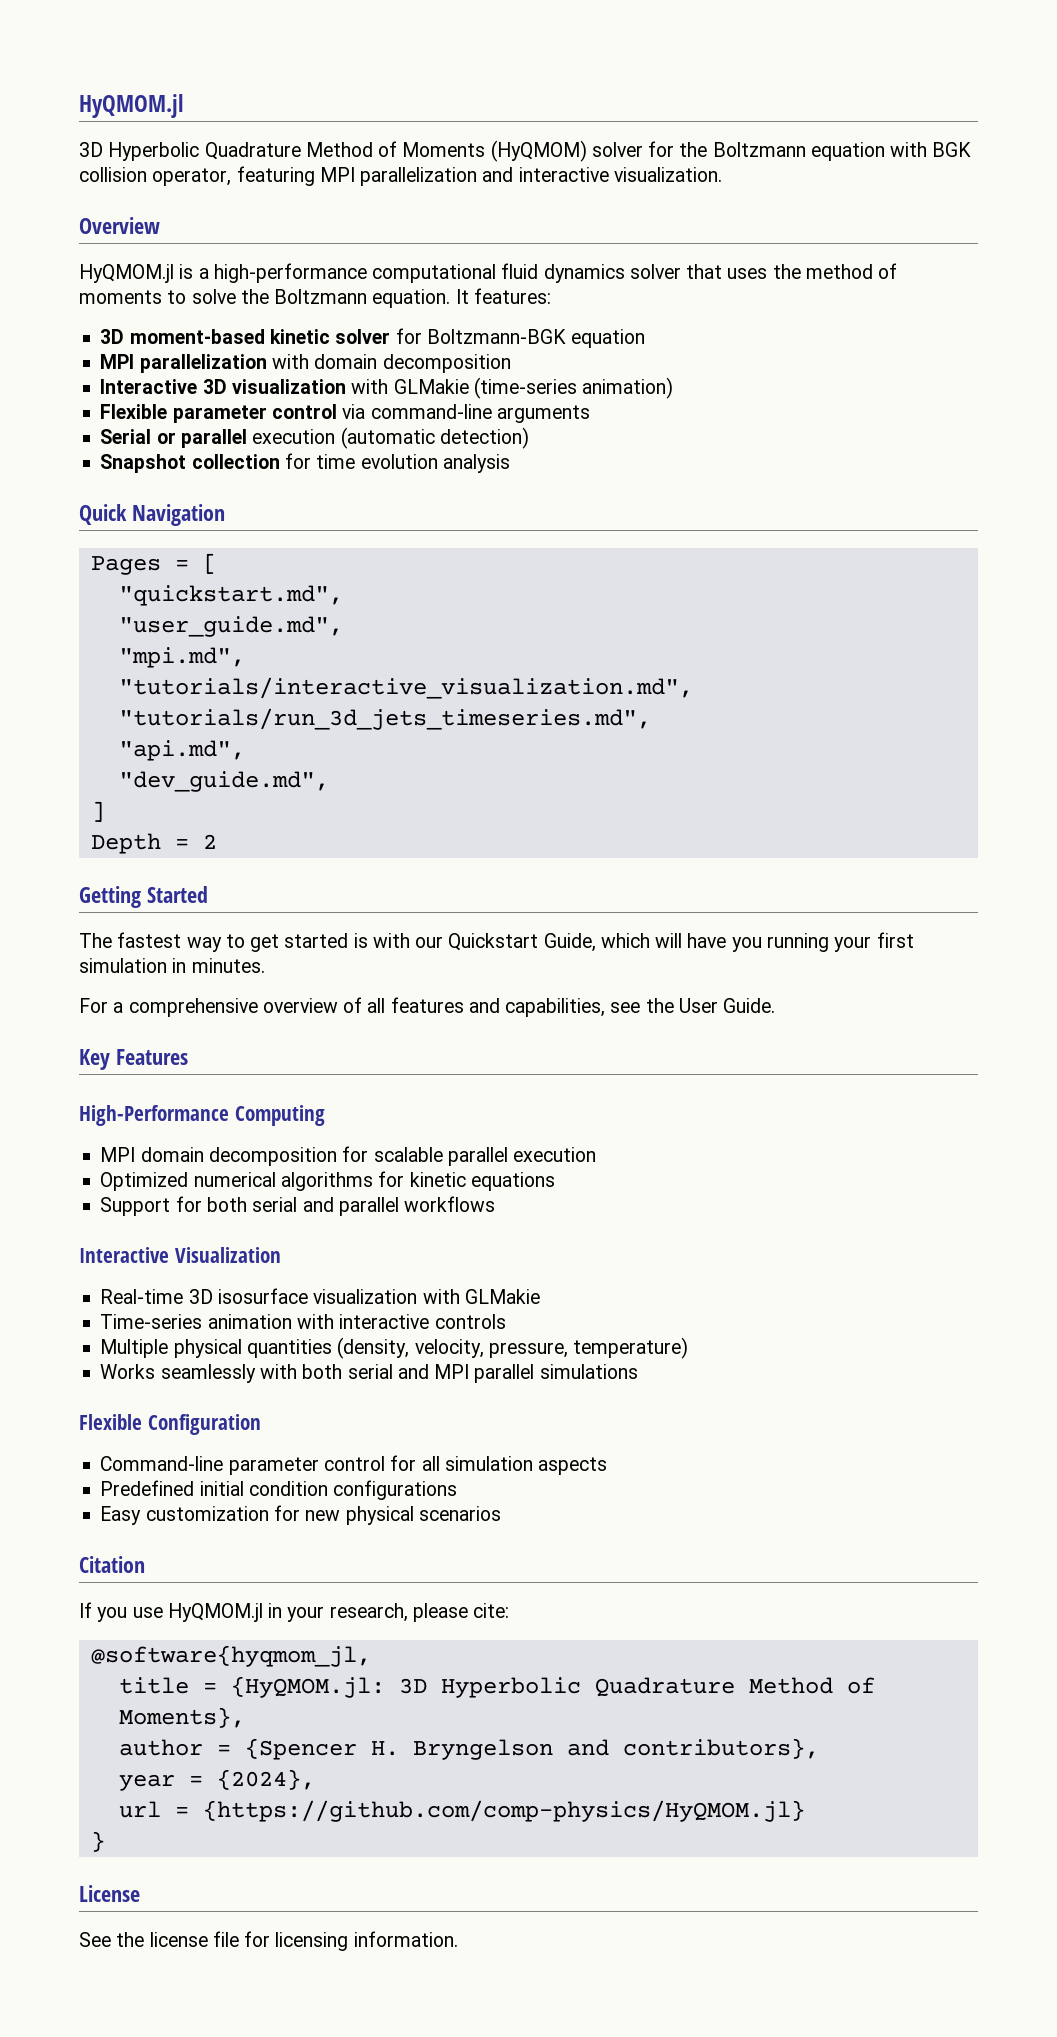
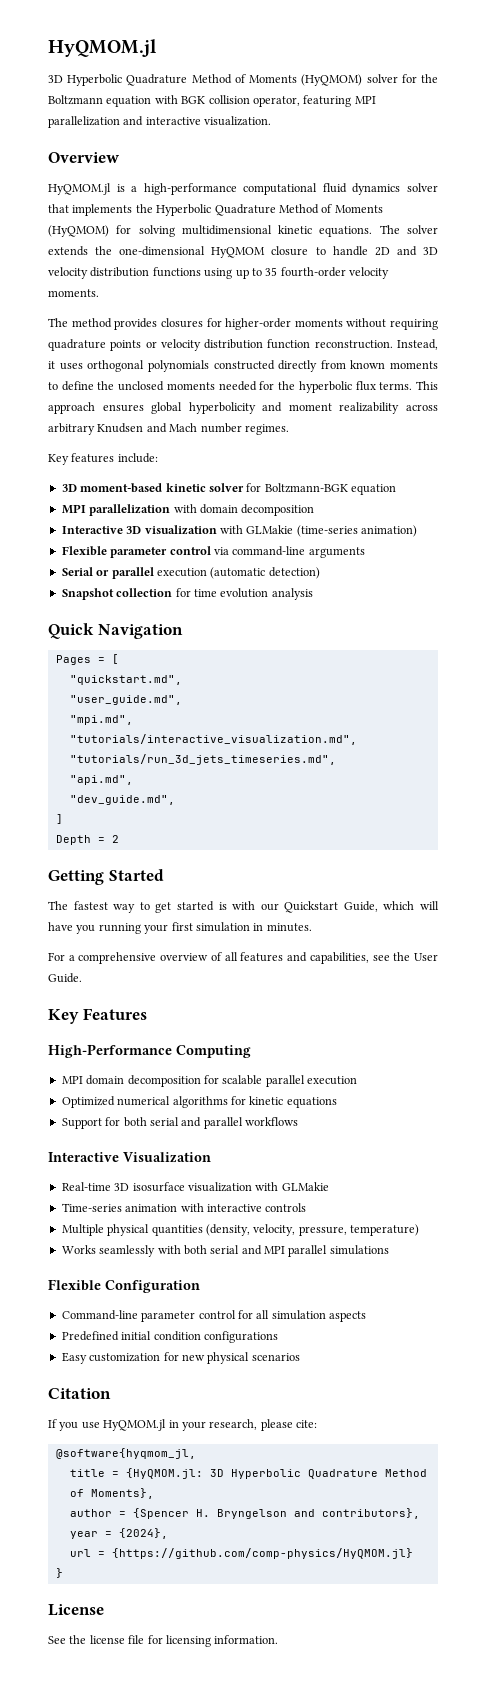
[727,263,898,279] [79,288,551,308] uses the method of moments to solve the Boltzmann equation. It features: -> [72,204,383,216] [48,225,438,237] [48,246,438,258] [48,267,389,279] [48,289,99,297] [48,318,438,330] [48,339,438,351] [48,360,438,372] [48,381,439,393] [48,402,438,414] [48,423,289,435] [48,453,158,465] implements the Hyperbolic Quadrature Method of Moments (HyQMOM) for solving multidimensional kinetic equations. The solver extends the one-dimensional HyQMOM closure to handle 2D and 3D velocity distribution functions using up to 35 fourth-order velocity moments. // The method provides closures for higher-order moments without requiring quadrature points or velocity distribution function reconstruction. Instead, it uses orthogonal polynomials constructed directly from known moments to define the unclosed moments needed for the hyperbolic flux terms. This approach ensures global hyperbolicity and moment realizability across arbitrary Knudsen and Mach number regimes. // Key features include:

